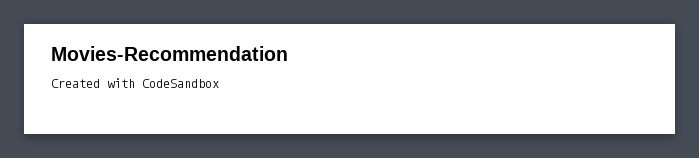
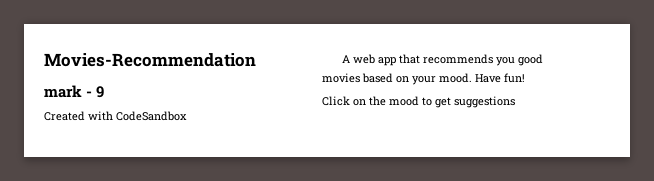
(288, 53) none -> [44,85,105,98] // mark - 9
(219, 83) none -> [342,54,544,66] [322,73,525,85] [322,96,515,108] // A web app that recommends you good movies based on your mood. Have fun! // Click on the mood to get suggestions

